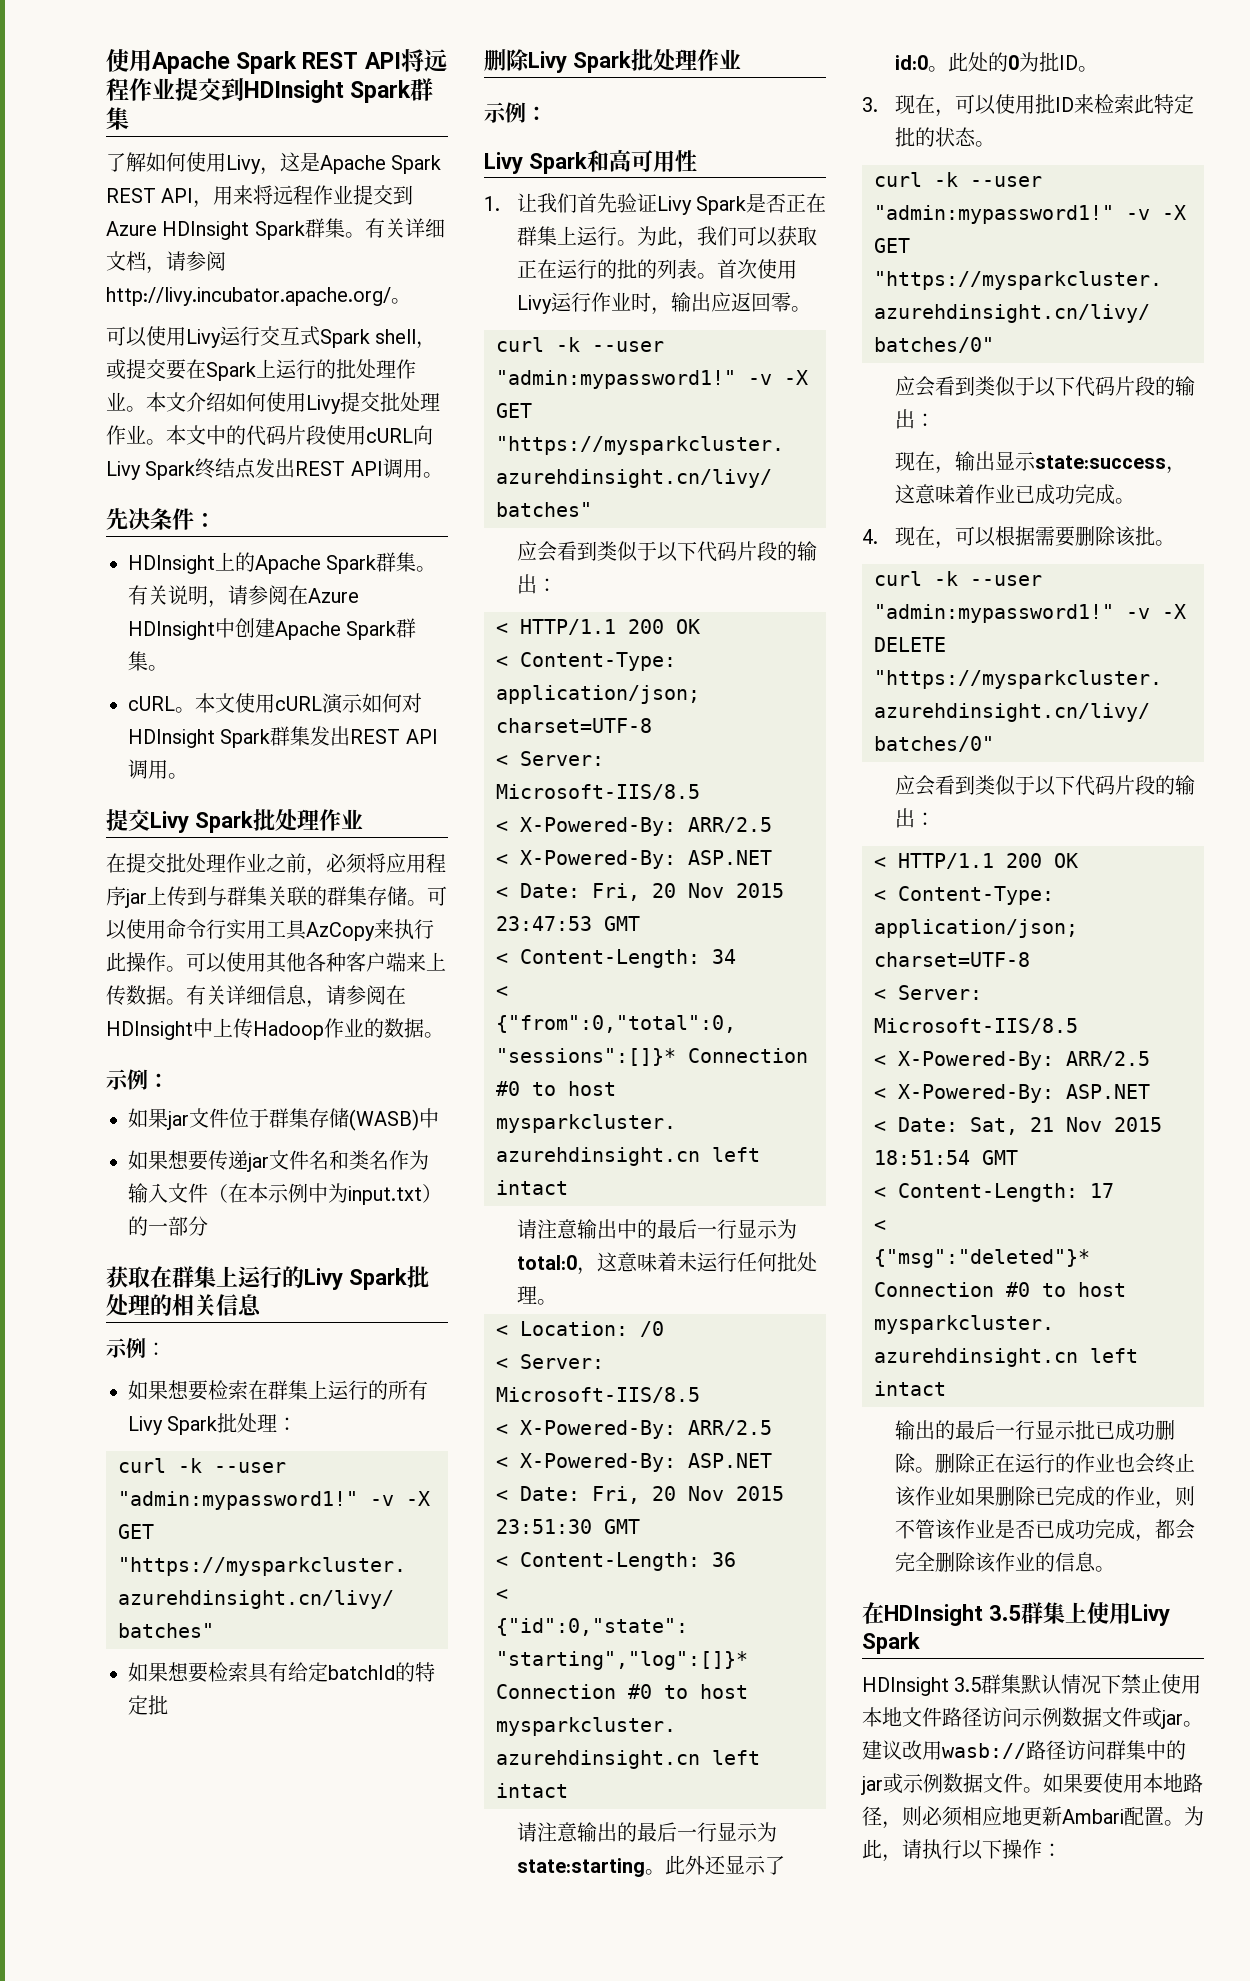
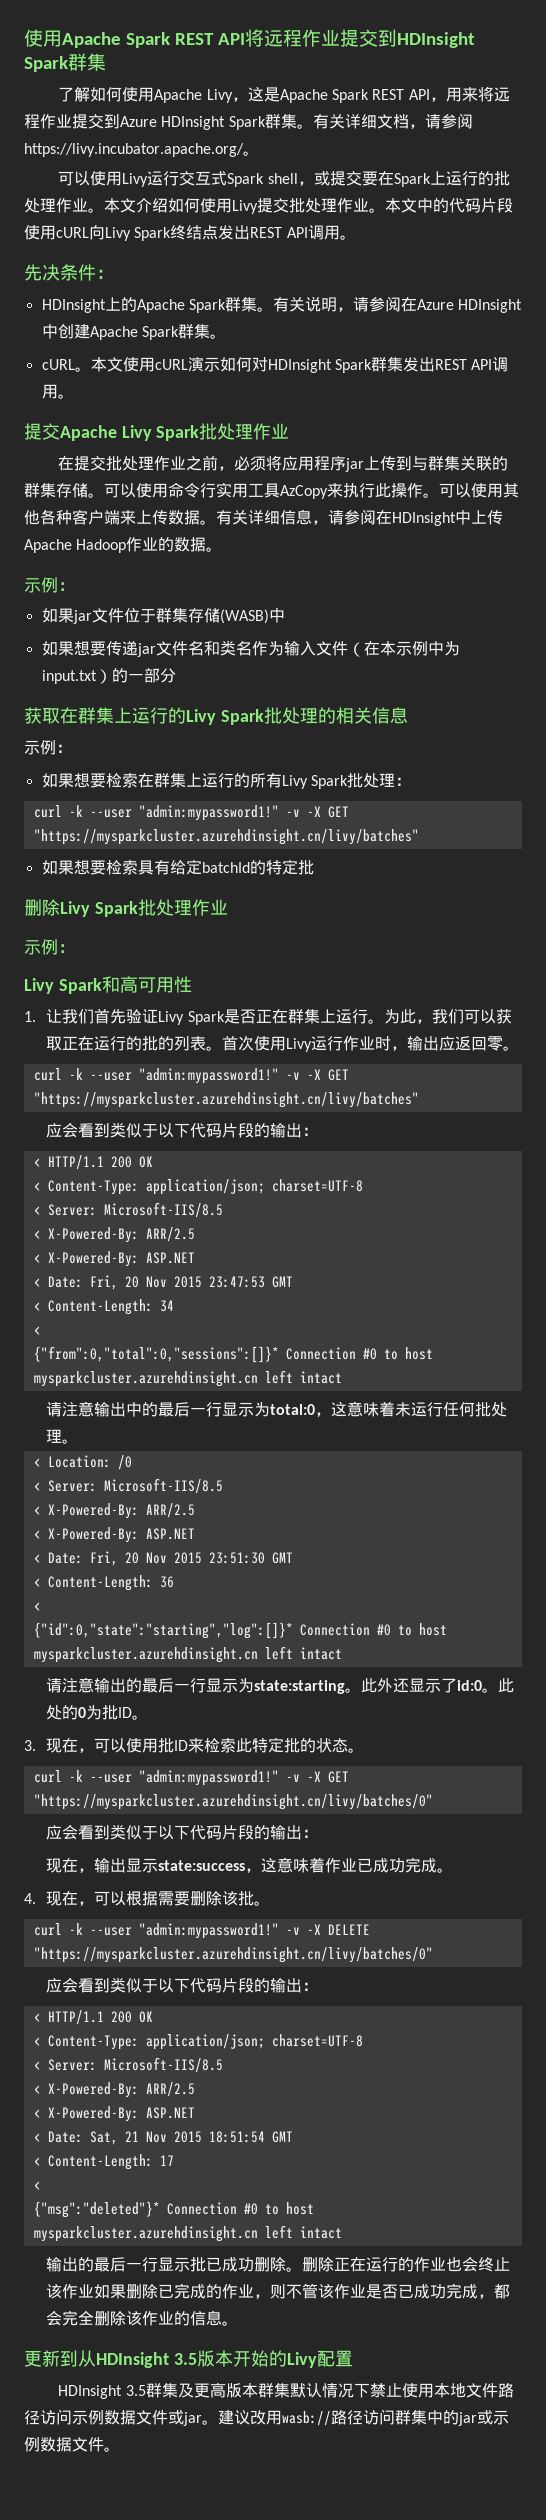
(226, 162) none -> [154,89,203,103] Apache
[106,287,391,306] http://livy.incubator.apache.org/ -> [24,143,244,157] https://livy.incubator.apache.org/
(150, 820) none -> [60,425,117,441] Apache
(253, 1028) none -> [24,539,72,553] Apache
[862,1602,1170,1626] [862,1632,920,1654] [862,1677,982,1696] 在HDInsight 3.5群集上使用Livy Spark // HDInsight 3.5 -> [24,2350,353,2368] [58,2382,258,2399] 更新到从HDInsight 3.5版本开始的Livy配置 // HDInsight 3.5群集及更高版本
[1043,1773,1203,1794] [862,1806,1204,1829] [862,1839,1062,1862] 如果要使用本地路径，则必须相应地更新Ambari配置。为此，请执行以下操作： -> (120, 2449) none

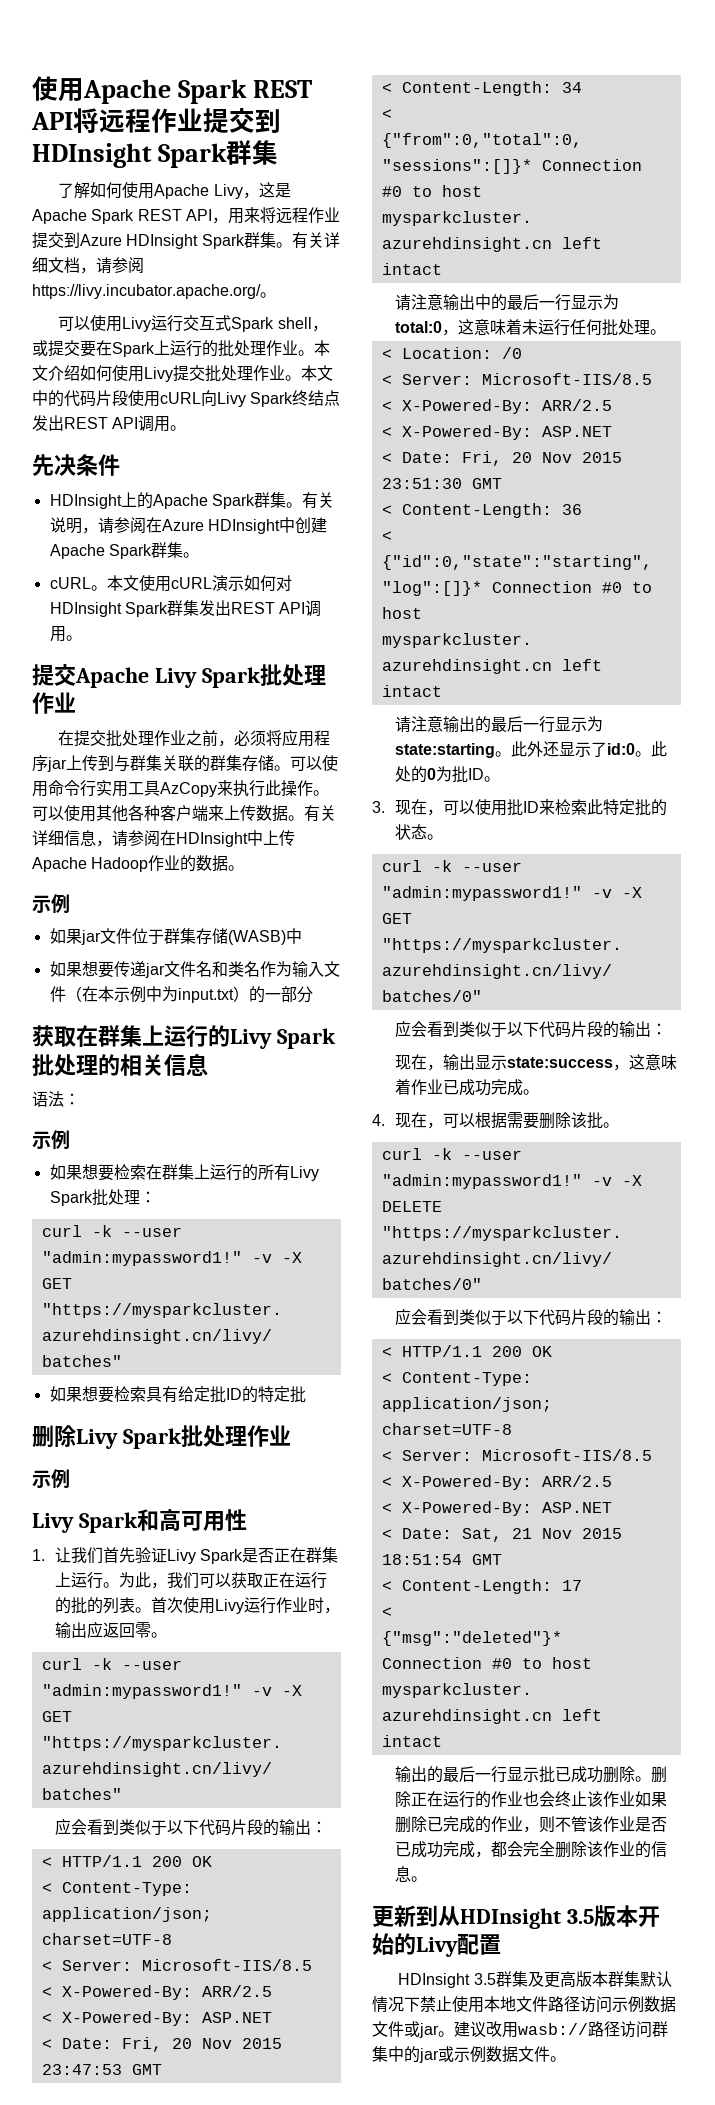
[96,269,114,279] ： -> (120, 465) none
[58,582,75,591] ： -> (70, 903) none
[24,740,72,755] // 示例： -> [32,1091,80,1107] [32,1130,70,1149] // 语法： // 示例
[201,862,250,873] batchId -> [209,1386,242,1403] 批ID
[58,944,75,953] ： -> (70, 1478) none

